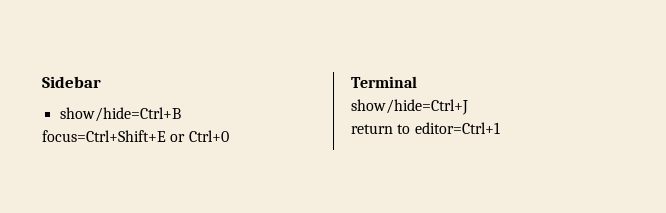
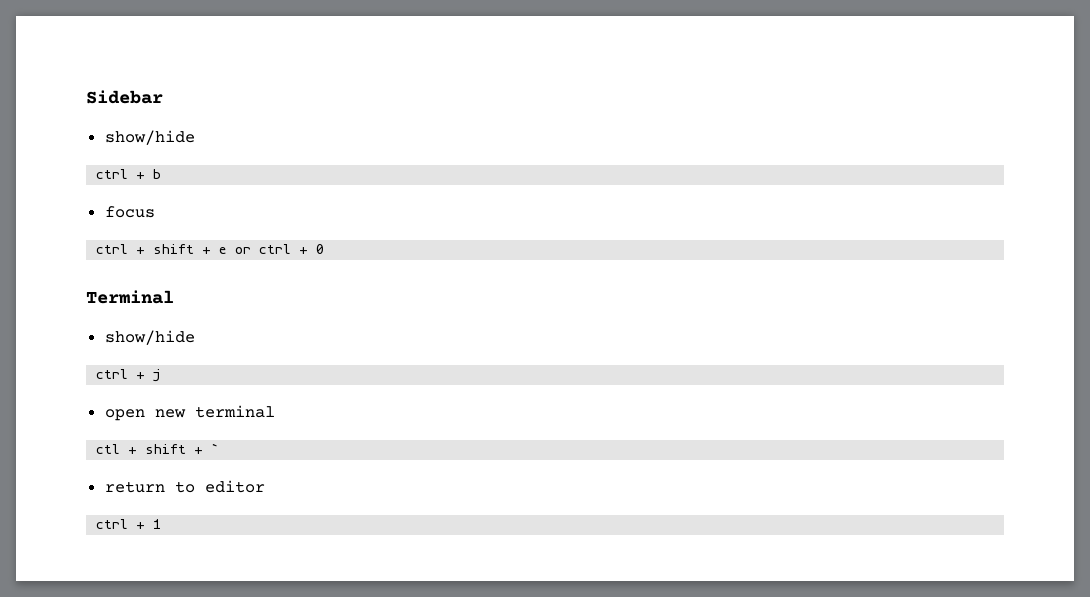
[59,107,181,122] [42,130,229,142] [351,76,417,88] [351,99,468,115] [351,122,500,134] show/hide=Ctrl+B // focus=Ctrl+Shift+E or Ctrl+0 // Terminal // show/hide=Ctrl+J // return to editor=Ctrl+1 -> [104,130,195,145] [96,169,162,179] [104,206,155,218] [96,244,325,254] [86,290,174,304] [104,330,195,345] [96,369,161,382] [104,405,275,421] [96,443,220,454] [104,480,265,493] [96,519,162,529] show/hide // ctrl + b // focus // ctrl + shift + e or ctrl + 0 // Terminal // show/hide // ctrl + j // open new terminal // ctl + shift + ` // return to editor // ctrl + 1

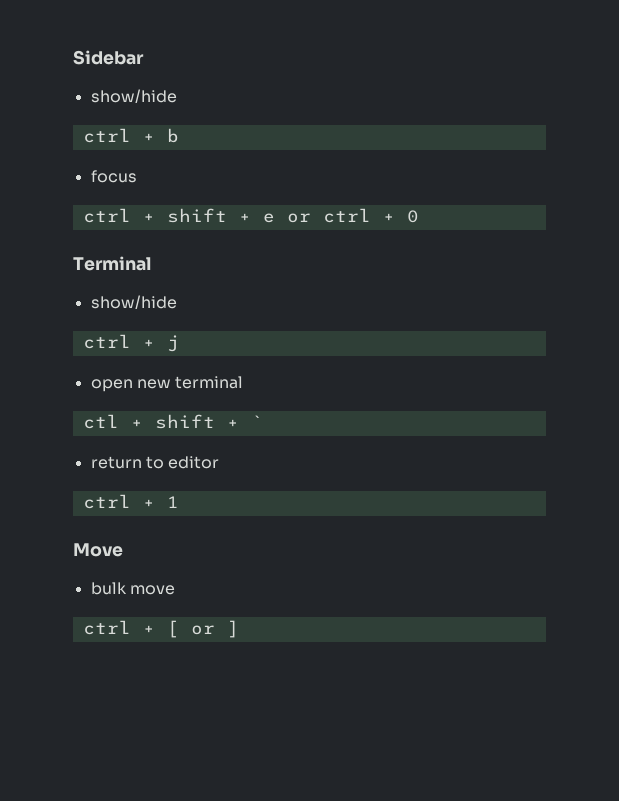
(162, 524) none -> [73,543,123,557] [90,582,175,595] [82,620,239,638] // Move // bulk move // ctrl + [ or ]

